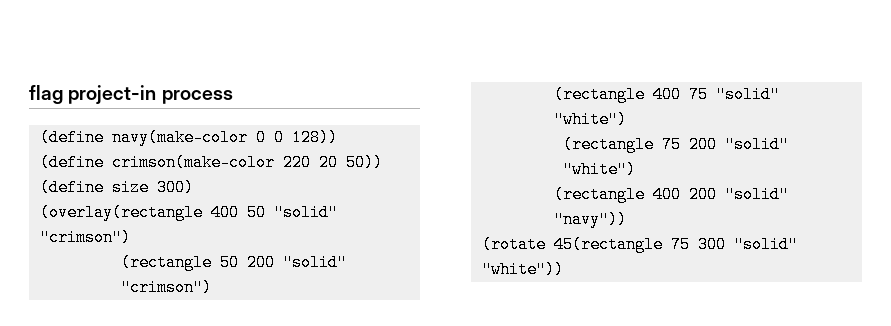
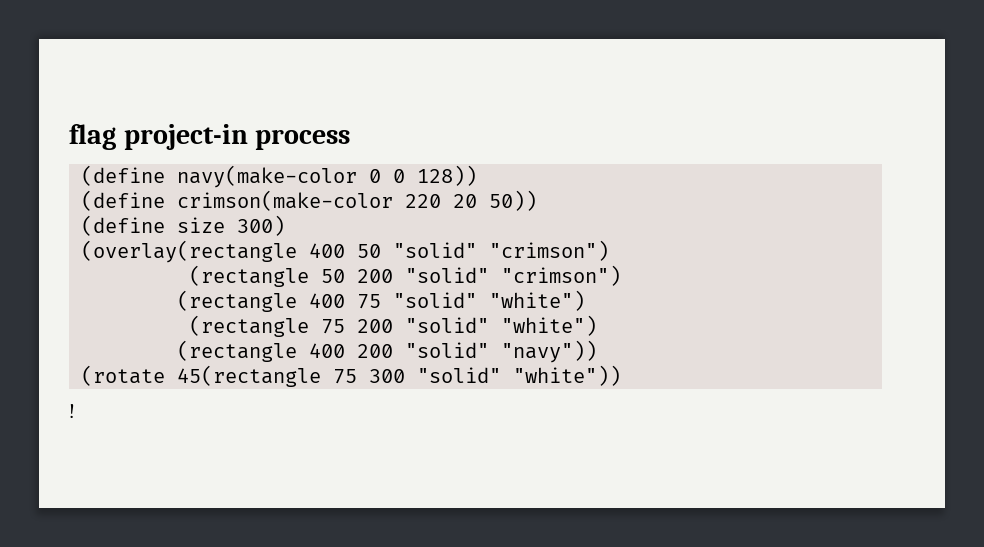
(565, 269) none -> [69,404,75,418] // !

